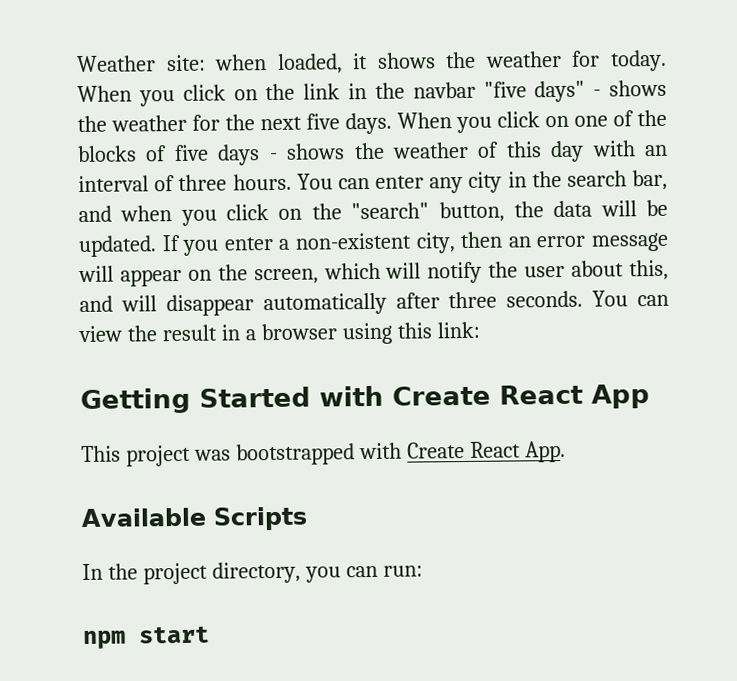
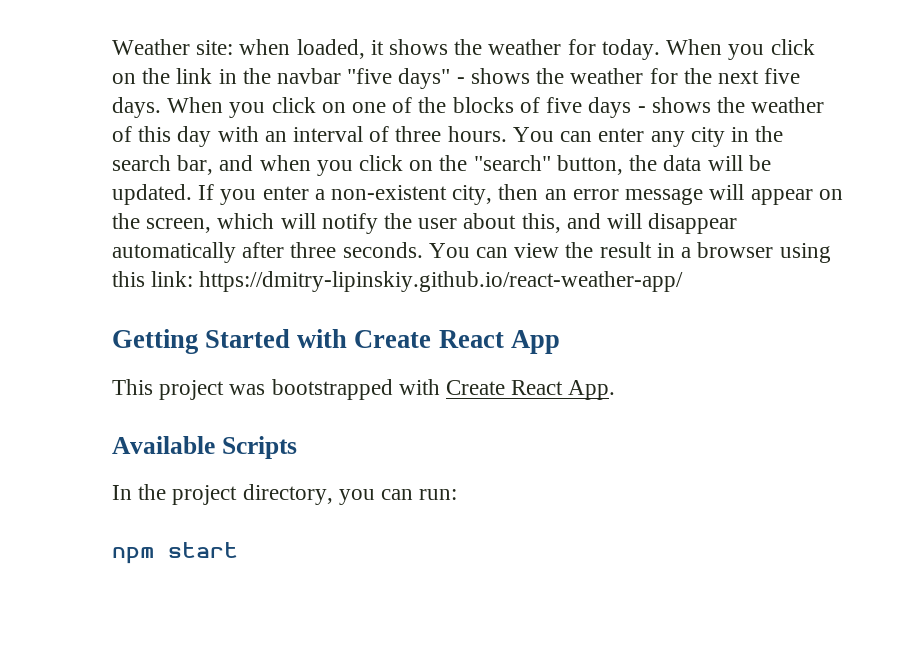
(480, 330) none -> [199,271,684,292] https://dmitry-lipinskiy.github.io/react-weather-app/

